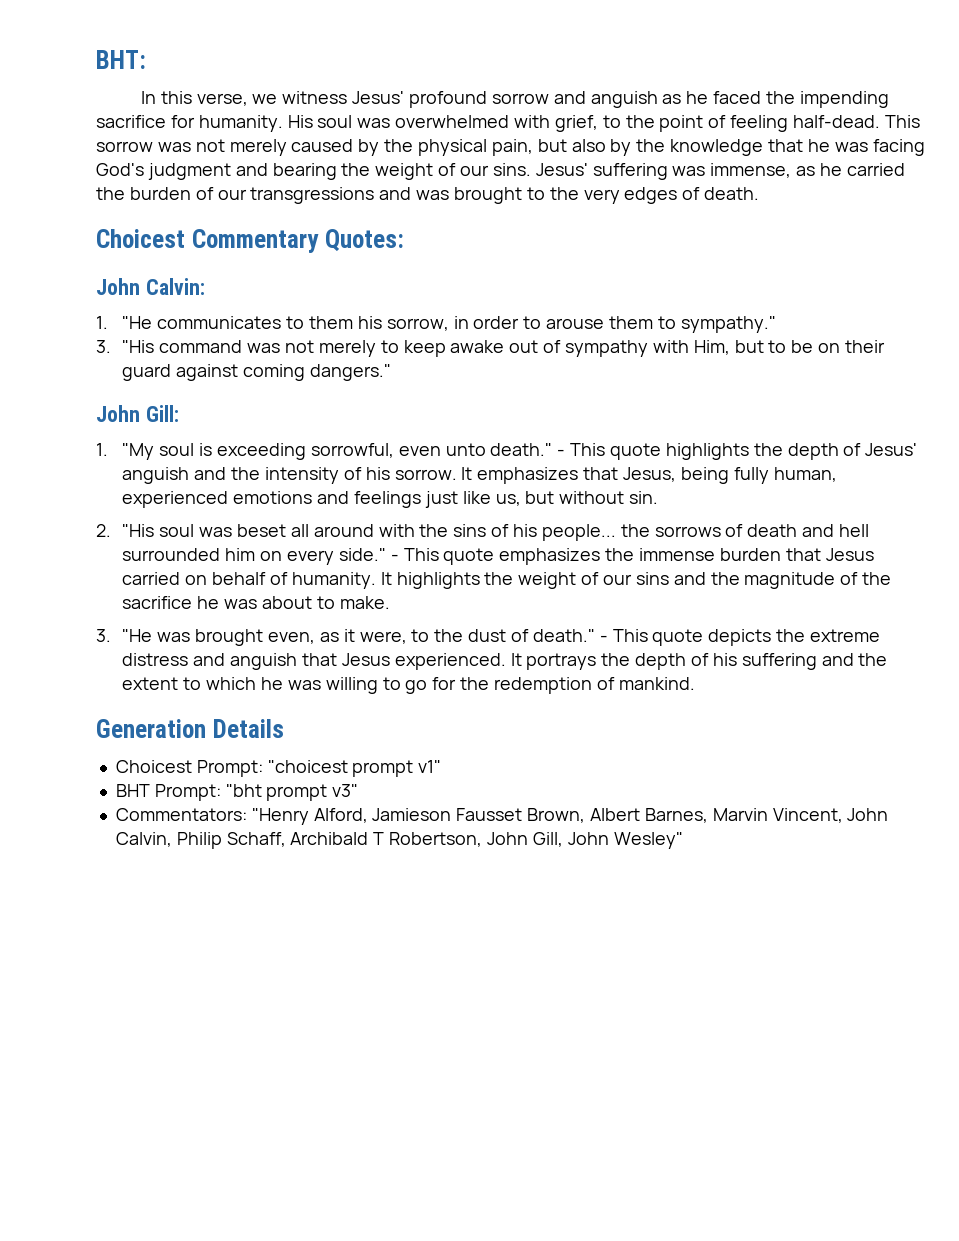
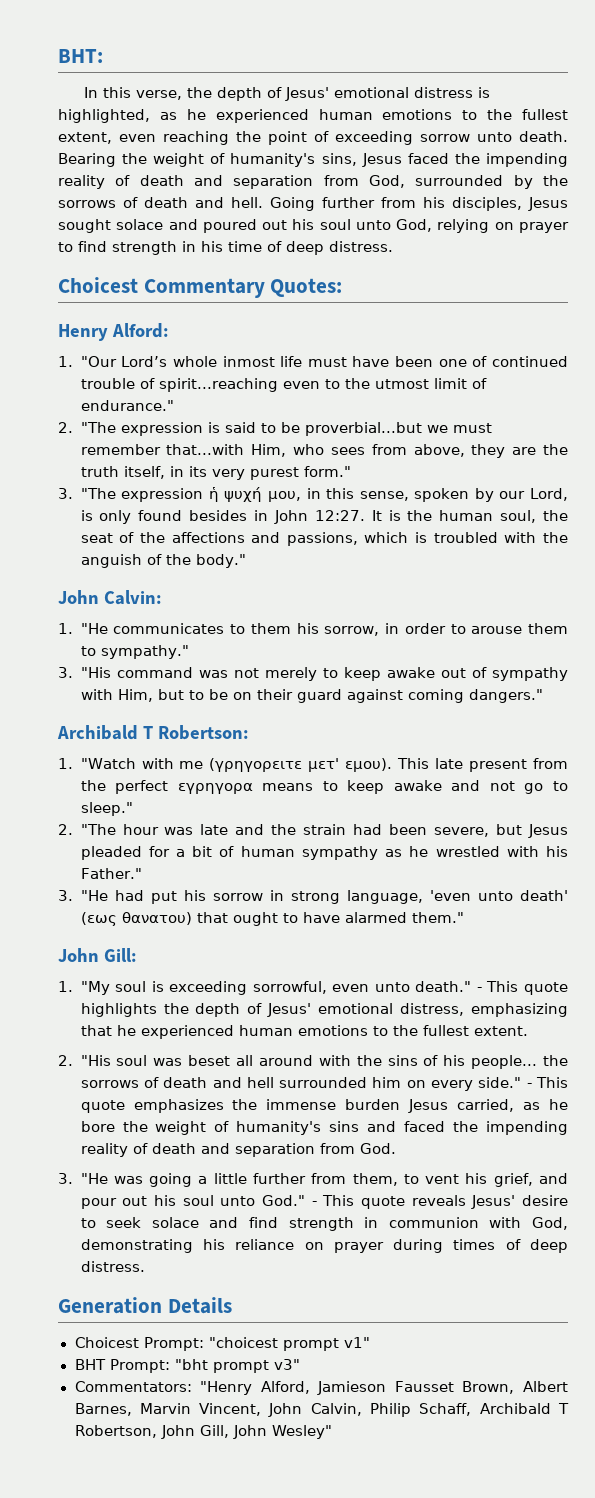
[252,91,889,108] [96,115,920,132] [96,139,925,156] [96,163,905,180] [96,187,760,204] [96,229,404,253] we witness Jesus' profound sorrow and anguish as he faced the impending sacrifice for humanity. His soul was overwhelmed with grief, to the point of feeling half-dead. This sorrow was not merely caused by the physical pain, but also by the knowledge that he was facing God's judgment and bearing the weight of our sins. Jesus' suffering was immense, as he carried the burden of our transgressions and was brought to the very edges of death. // Choicest Commentary Quotes: -> [187,87,491,101] [58,109,568,123] [58,131,568,145] [58,153,568,167] [58,175,568,189] [58,197,568,211] [58,219,569,233] [58,241,393,255] [58,277,343,298] [58,323,169,341] [58,356,568,367] [80,378,487,392] [80,400,174,411] [58,422,492,436] [80,444,568,458] [80,466,351,480] [58,487,568,502] [80,510,569,524] [80,532,568,546] [80,554,246,568] the depth of Jesus' emotional distress is highlighted, as he experienced human emotions to the fullest extent, even reaching the point of exceeding sorrow unto death. Bearing the weight of humanity's sins, Jesus faced the impending reality of death and separation from God, surrounded by the sorrows of death and hell. Going further from his disciples, Jesus sought solace and poured out his soul unto God, relying on prayer to find strength in his time of deep distress. // Choicest Commentary Quotes: // Henry Alford: // 1. "Our Lord’s whole inmost life must have been one of continued trouble of spirit...reaching even to the utmost limit of endurance." // 2. "The expression is said to be proverbial...but we must remember that...with Him, who sees from above, they are the truth itself, in its very purest form." // 3. "The expression ἡ ψυχή μου, in this sense, spoken by our Lord, is only found besides in John 12:27. It is the human soul, the seat of the affections and passions, which is troubled with the anguish of the body."
(391, 372) none -> [57,725,249,740] [58,758,568,772] [80,780,569,794] [80,802,133,816] [58,824,568,838] [80,846,568,860] [80,868,142,879] [58,890,568,904] [80,912,464,926] // Archibald T Robertson: // 1. "Watch with me (γρηγορειτε μετ' εμου). This late present from the perfect εγρηγορα means to keep awake and not go to sleep." // 2. "The hour was late and the strain had been severe, but Jesus pleaded for a bit of human sympathy as he wrestled with his Father." // 3. "He had put his sorrow in strong language, 'even unto death' (εως θανατου) that ought to have alarmed them."
[122,467,837,484] [122,491,659,508] anguish and the intensity of his sorrow. It emphasizes that Jesus, being fully human, experienced emotions and feelings just like us, but without sin. -> [318,1003,568,1017] [80,1025,528,1039] emotional distress, emphasizing that he experienced human emotions to the fullest extent.
[785,548,874,561] [122,572,632,589] that Jesus carried on behalf of humanity. It highlights the weight of our -> [408,1099,568,1113] [80,1121,322,1135] Jesus carried, as he bore the weight of humanity's
[710,572,892,589] [122,596,390,609] [96,629,881,646] [122,653,888,670] [122,677,695,694] the magnitude of the sacrifice he was about to make. // 3. "He was brought even, as it were, to the dust of death." - This quote depicts the extreme distress and anguish that Jesus experienced. It portrays the depth of his suffering and the extent to which he was willing to go for the redemption of mankind. -> [404,1121,569,1135] [80,1143,396,1157] [58,1173,568,1187] [80,1195,569,1209] [80,1217,568,1231] [80,1239,568,1253] [80,1261,145,1272] faced the impending reality of death and separation from God. // 3. "He was going a little further from them, to vent his grief, and pour out his soul unto God." - This quote reveals Jesus' desire to seek solace and find strength in communion with God, demonstrating his reliance on prayer during times of deep distress.

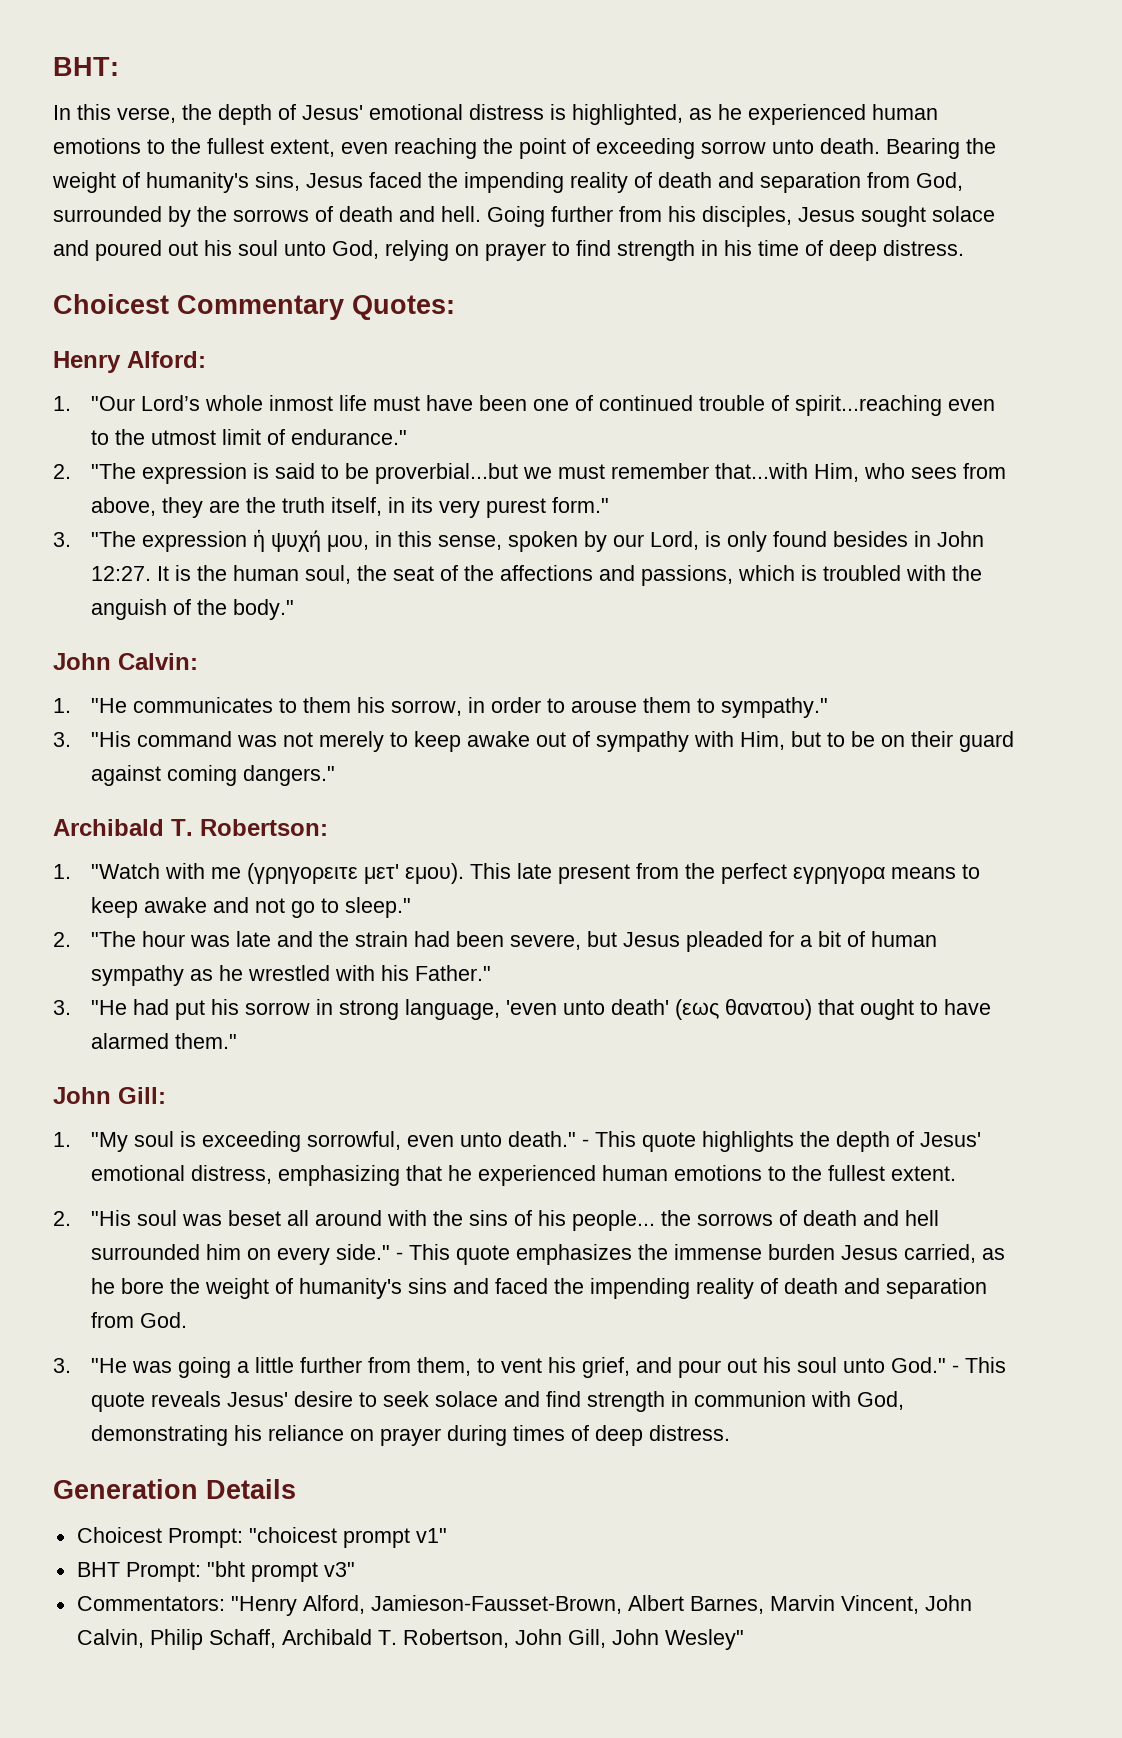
[142,726,153,739] T -> [171,819,193,836] T.
[317,1381,515,1395] Jamieson Fausset Brown, -> [370,1595,622,1614] Jamieson-Fausset-Brown,
[558,1403,569,1414] T -> [377,1630,397,1645] T.

